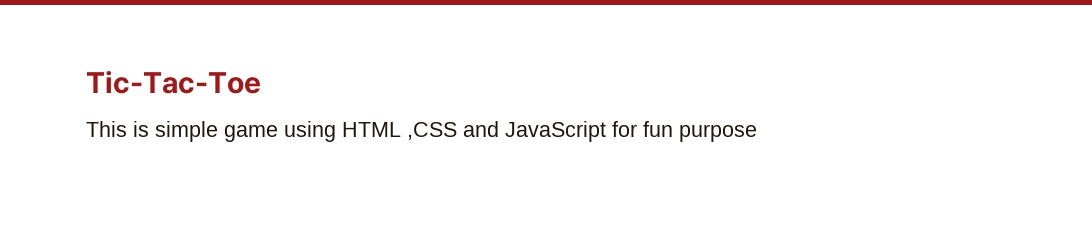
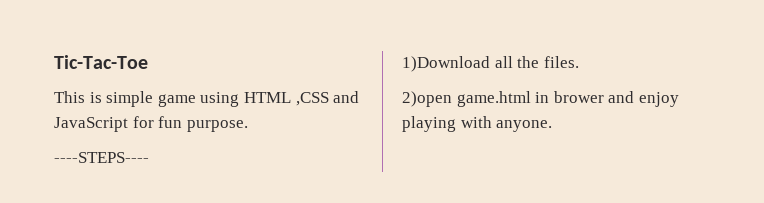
[679,124,757,142] purpose -> [186,120,248,132] [54,152,149,163] [402,56,579,72] [402,91,679,107] [402,116,553,132] purpose. // ----STEPS---- // 1)Download all the files. // 2)open game.html in brower and enjoy playing with anyone.

